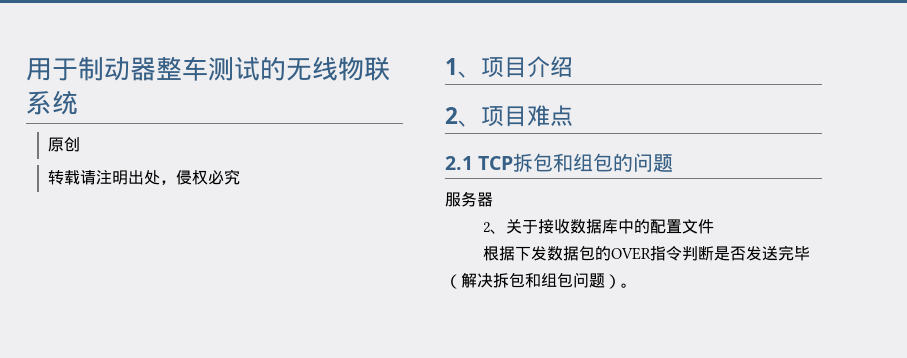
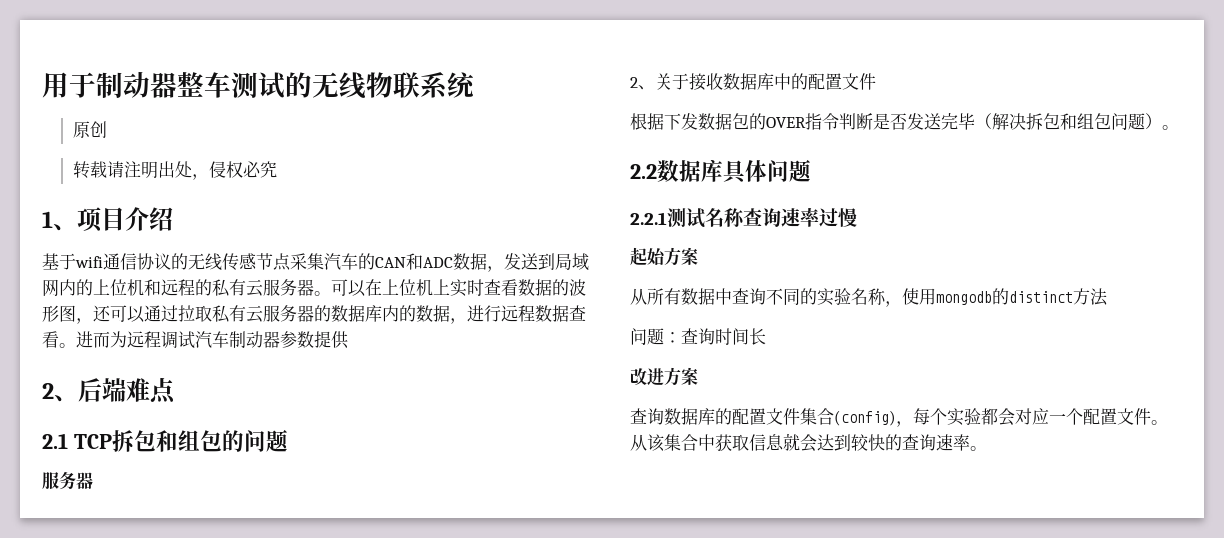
[445,106,527,127] // 2、项目 -> [42,253,589,272] [42,279,586,297] [42,305,586,324] [42,331,349,349] [42,378,126,402] // 基于wifi通信协议的无线传感节点采集汽车的CAN和ADC数据，发送到局域网内的上位机和远程的私有云服务器。可以在上位机上实时查看数据的波形图，还可以通过拉取私有云服务器的数据库内的数据，进行远程数据查看。进而为远程调试汽车制动器参数提供 // 2、后端
(637, 285) none -> [630,159,811,184] [630,208,857,228] [630,247,698,266] [630,288,1108,307] [630,328,766,345] [630,367,698,386] [630,408,1168,427] [630,433,987,452] // 2.2数据库具体问题 // 2.2.1测试名称查询速率过慢 // 起始方案 // 从所有数据中查询不同的实验名称，使用mongodb的distinct方法 // 问题：查询时间长 // 改进方案 // 查询数据库的配置文件集合(config)，每个实验都会对应一个配置文件。从该集合中获取信息就会达到较快的查询速率。

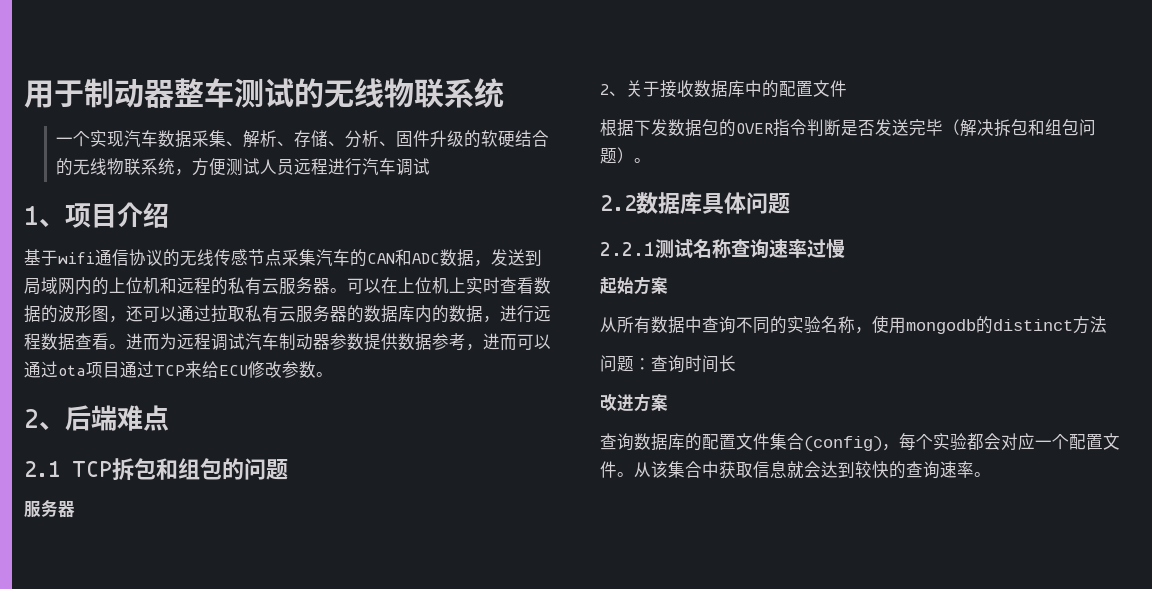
[72,121,107,138] [72,161,277,180] 原创 // 转载请注明出处，侵权必究 -> [55,130,549,148] [55,158,430,176] 一个实现汽车数据采集、解析、存储、分析、固件升级的软硬结合的无线物联系统，方便测试人员远程进行汽车调试
(349, 340) none -> [398,333,551,351] [24,361,333,378] 数据参考，进而可以通过ota项目通过TCP来给ECU修改参数。

